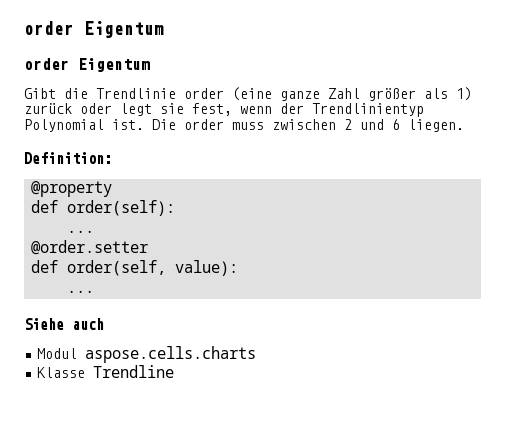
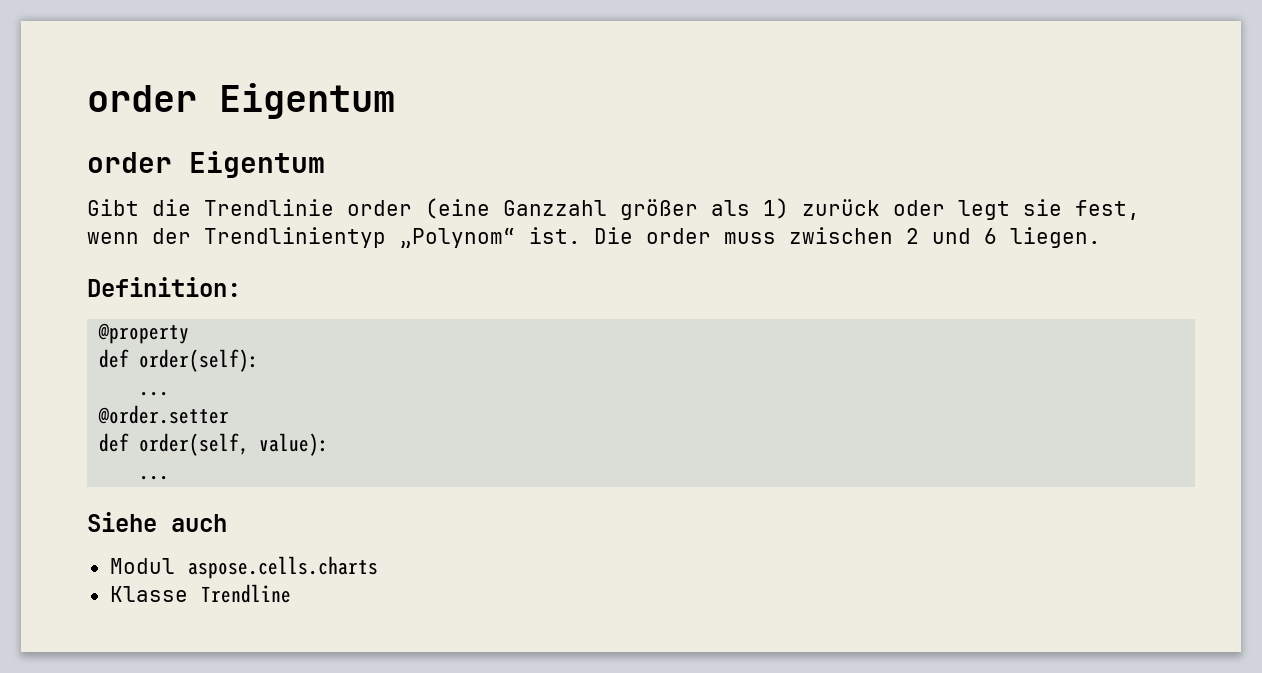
[280,88,360,101] ganze Zahl -> [503,200,607,216] Ganzzahl
[24,119,104,132] Polynomial -> [399,228,516,248] „Polynom“

